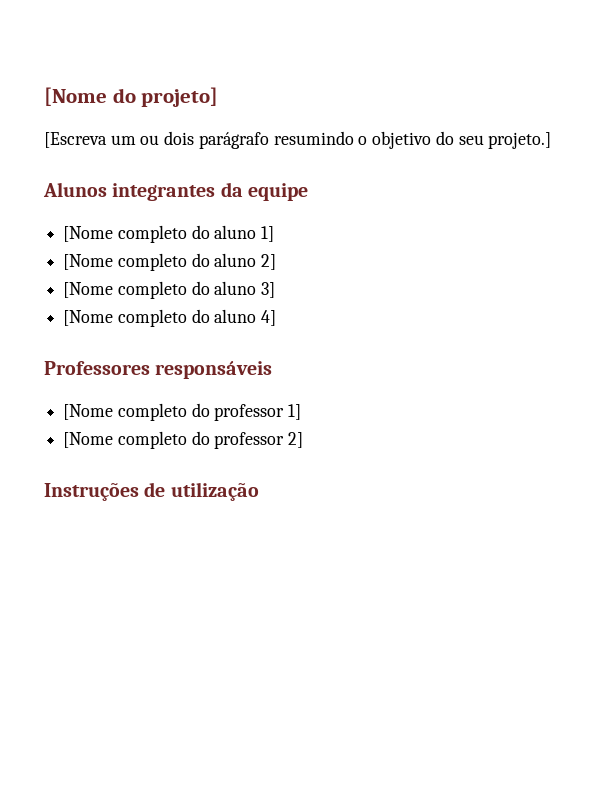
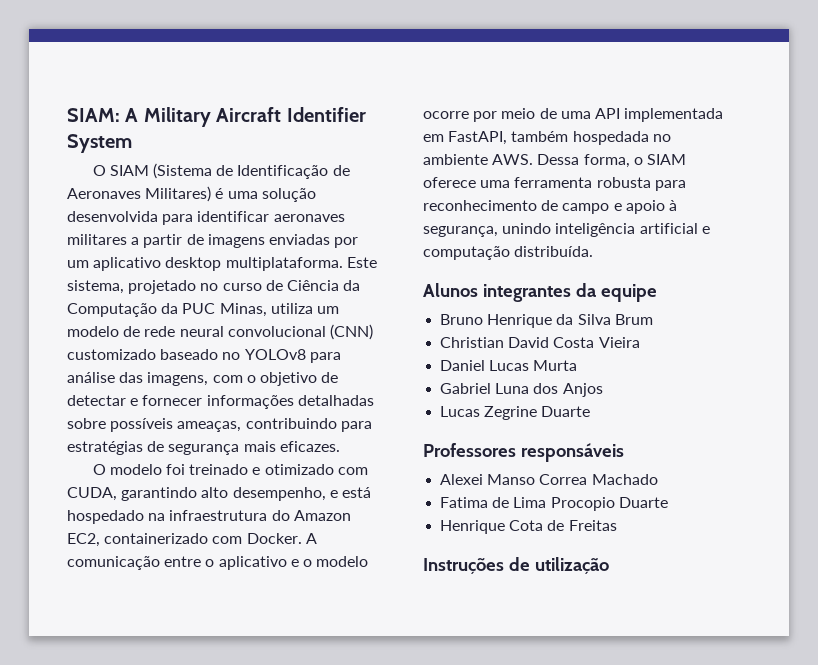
[44,87,219,107] [44,131,552,149] [43,182,308,201] [63,225,275,243] [63,253,277,271] [63,281,276,299] [63,309,277,327] [44,361,273,379] [63,403,302,421] [63,431,304,449] [Nome do projeto] // [Escreva um ou dois parágrafo resumindo o objetivo do seu projeto.] // Alunos integrantes da equipe // [Nome completo do aluno 1] // [Nome completo do aluno 2] // [Nome completo do aluno 3] // [Nome completo do aluno 4] // Professores responsáveis // [Nome completo do professor 1] // [Nome completo do professor 2] -> [67,107,366,127] [67,134,132,153] [92,163,350,179] [67,186,316,202] [67,211,345,225] [67,234,359,248] [67,257,377,271] [67,280,361,294] [67,303,339,317] [67,324,373,340] [67,349,341,363] [67,372,339,386] [67,395,374,409] [67,418,372,432] [67,441,340,455] [92,464,368,475] [67,487,371,501] [67,510,351,524] [67,533,317,547] [67,556,369,570] [423,108,724,122] [423,131,671,145] [423,154,686,168] [423,177,686,191] [423,200,677,214] [423,223,710,237] [423,246,594,260] [423,283,657,302] [440,314,653,328] [440,337,640,348] [440,360,578,371] [440,383,603,397] [440,406,591,420] [423,443,624,462] [440,474,658,485] [440,497,668,511] [440,520,617,534] SIAM: A Military Aircraft Identifier System // O SIAM (Sistema de Identificação de Aeronaves Militares) é uma solução desenvolvida para identificar aeronaves militares a partir de imagens enviadas por um aplicativo desktop multiplataforma. Este sistema, projetado no curso de Ciência da Computação da PUC Minas, utiliza um modelo de rede neural convolucional (CNN) customizado baseado no YOLOv8 para análise das imagens, com o objetivo de detectar e fornecer informações detalhadas sobre possíveis ameaças, contribuindo para estratégias de segurança mais eficazes. // O modelo foi treinado e otimizado com CUDA, garantindo alto desempenho, e está hospedado na infraestrutura do Amazon EC2, containerizado com Docker. A comunicação entre o aplicativo e o modelo ocorre por meio de uma API implementada em FastAPI, também hospedada no ambiente AWS. Dessa forma, o SIAM oferece uma ferramenta robusta para reconhecimento de campo e apoio à segurança, unindo inteligência artificial e computação distribuída. // Alunos integrantes da equipe // Bruno Henrique da Silva Brum // Christian David Costa Vieira // Daniel Lucas Murta // Gabriel Luna dos Anjos // Lucas Zegrine Duarte // Professores responsáveis // Alexei Manso Correa Machado // Fatima de Lima Procopio Duarte // Henrique Cota de Freitas

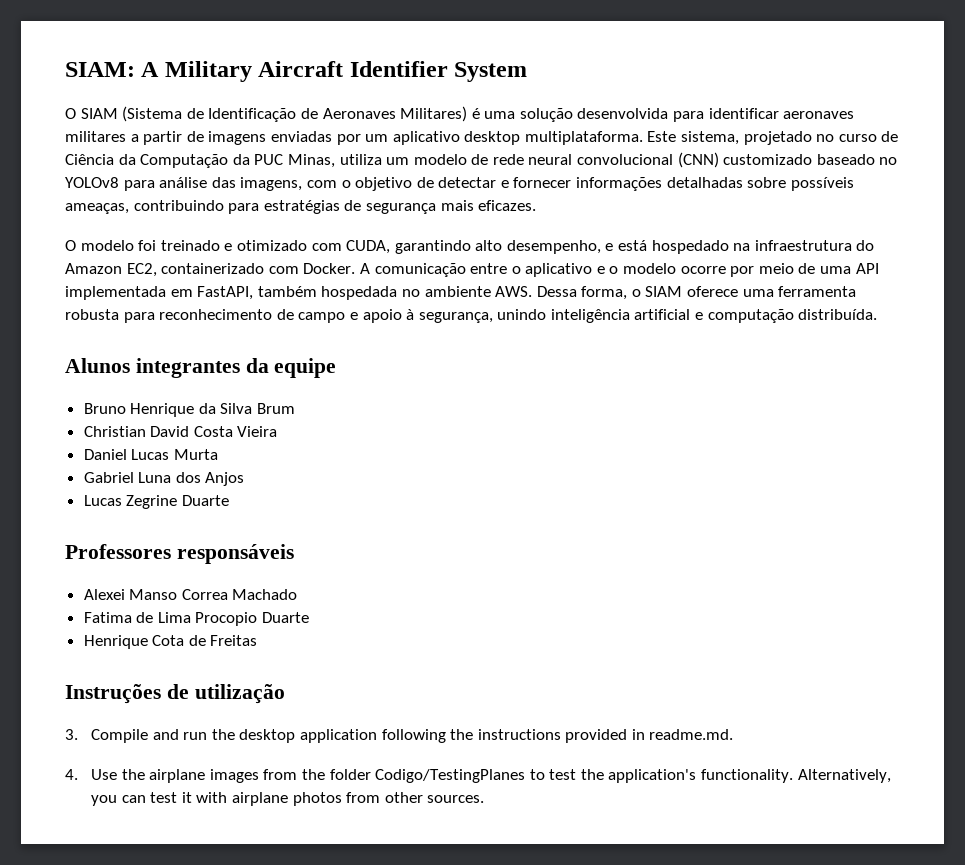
(609, 565) none -> [65,729,734,743] [65,769,891,783] [90,792,485,806] // 3. Compile and run the desktop application following the instructions provided in readme.md. // 4. Use the airplane images from the folder Codigo/TestingPlanes to test the application's functionality. Alternatively, you can test it with airplane photos from other sources.

